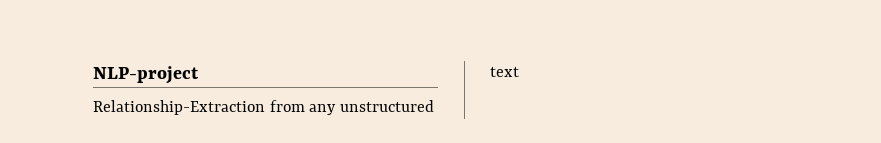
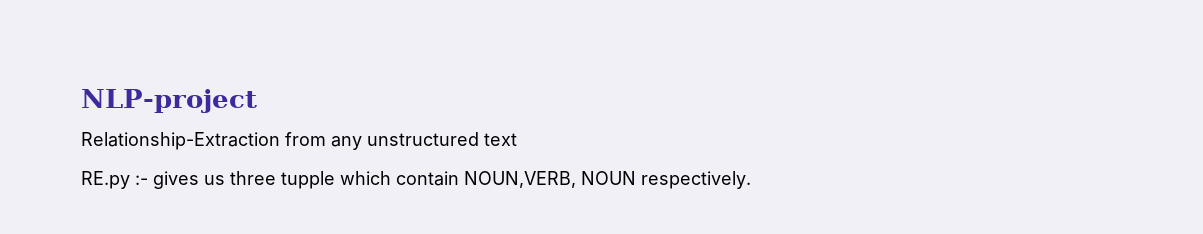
(519, 72) none -> [81,171,751,189] // RE.py :- gives us three tupple which contain NOUN,VERB, NOUN respectively.

